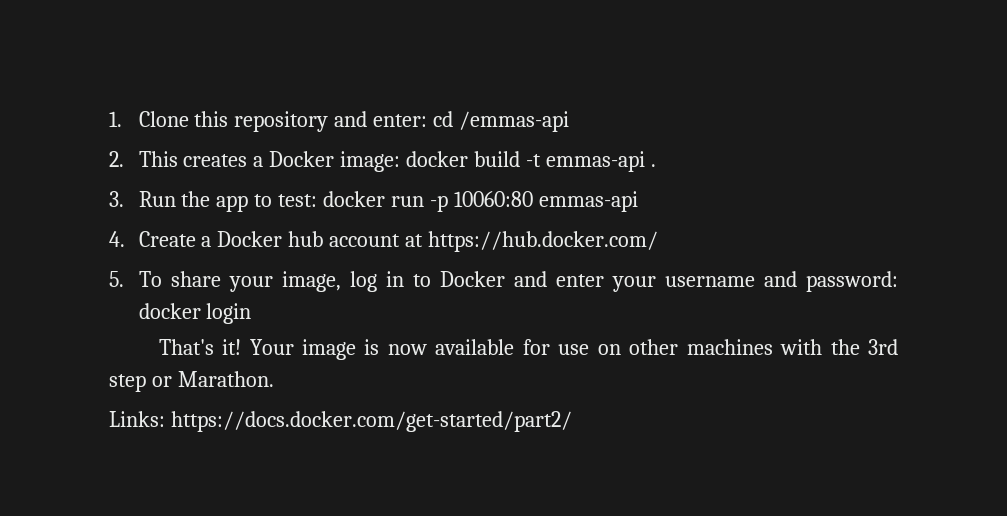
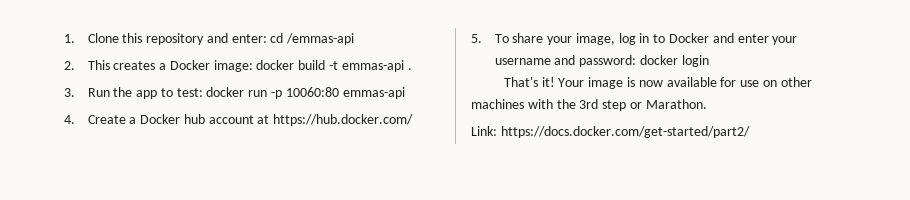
[109,411,165,427] Links: -> [471,126,497,136] Link:

